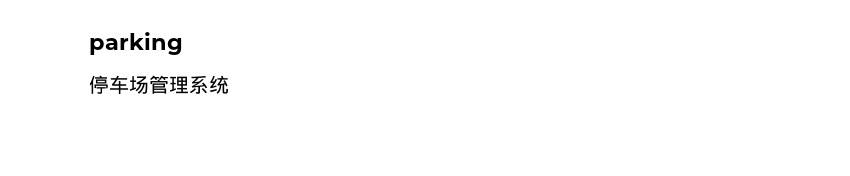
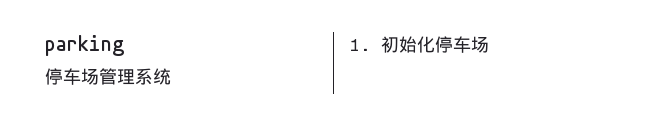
(229, 84) none -> [350,36,489,53] // 1.初始化停车场

